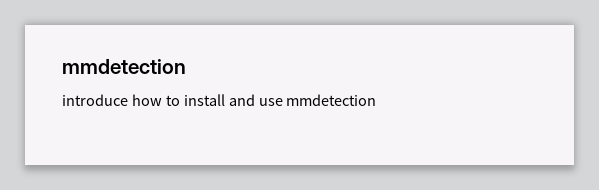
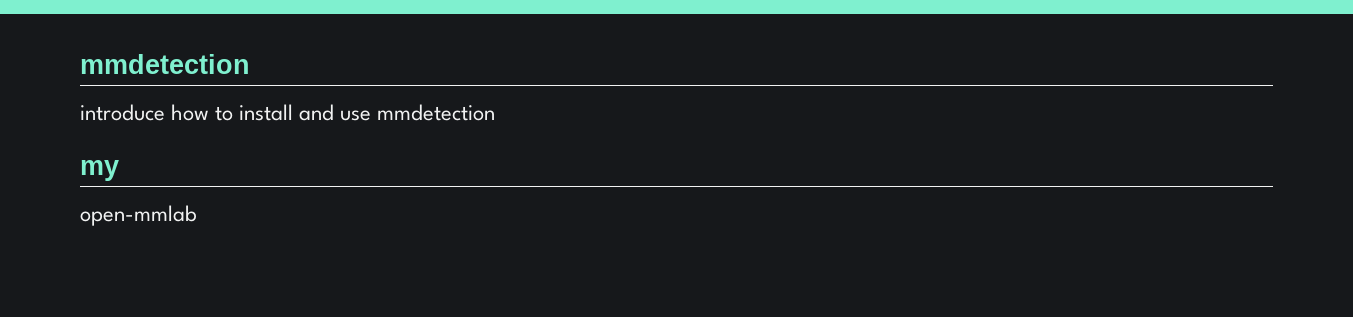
(377, 100) none -> [80,160,119,181] [80,205,197,226] // my // open-mmlab

